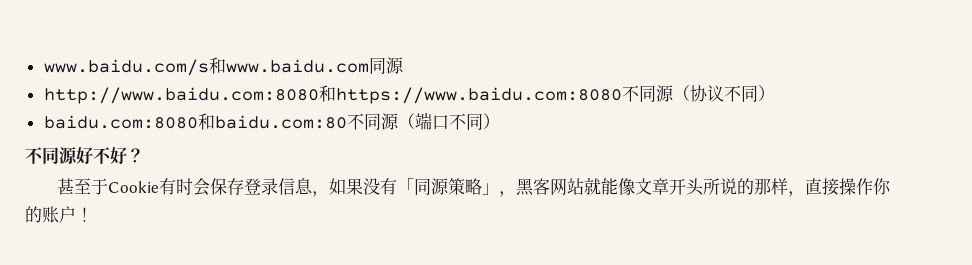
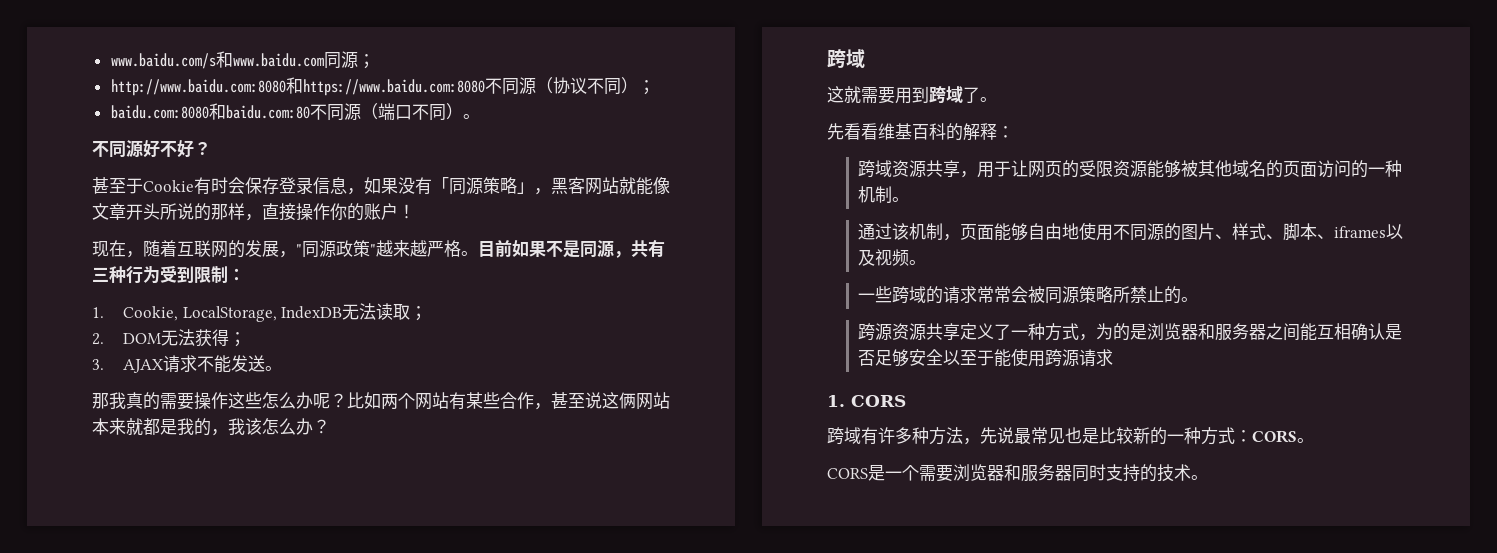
(404, 65) none -> [357,54,375,69] ；
(775, 93) none -> [637,80,655,95] ；
(500, 121) none -> [462,114,480,119] 。
(93, 214) none -> [92,240,665,258] [92,266,245,284] [92,303,428,322] [92,329,247,347] [92,355,283,373] [92,392,670,410] [92,418,330,436] [827,49,865,68] [827,86,997,104] [827,123,1014,141] [858,160,1403,178] [858,186,910,203] [858,222,1404,241] [858,249,927,266] [858,286,1199,304] [858,323,1403,341] [858,348,1114,367] [827,395,906,407] [827,427,1314,445] [827,464,1208,482] // 现在，随着互联网的发展，"同源政策"越来越严格。目前如果不是同源，共有三种行为受到限制： // 1. Cookie, LocalStorage, IndexDB无法读取； // 2. DOM无法获得； // 3. AJAX请求不能发送。 // 那我真的需要操作这些怎么办呢？比如两个网站有某些合作，甚至说这俩网站本来就都是我的，我该怎么办？ // 跨域 // 这就需要用到跨域了。 // 先看看维基百科的解释： // 跨域资源共享，用于让网页的受限资源能够被其他域名的页面访问的一种机制。 // 通过该机制，页面能够自由地使用不同源的图片、样式、脚本、iframes以及视频。 // 一些跨域的请求常常会被同源策略所禁止的。 // 跨源资源共享定义了一种方式，为的是浏览器和服务器之间能互相确认是否足够安全以至于能使用跨源请求 // 1. CORS // 跨域有许多种方法，先说最常见也是比较新的一种方式：CORS。 // CORS是一个需要浏览器和服务器同时支持的技术。

